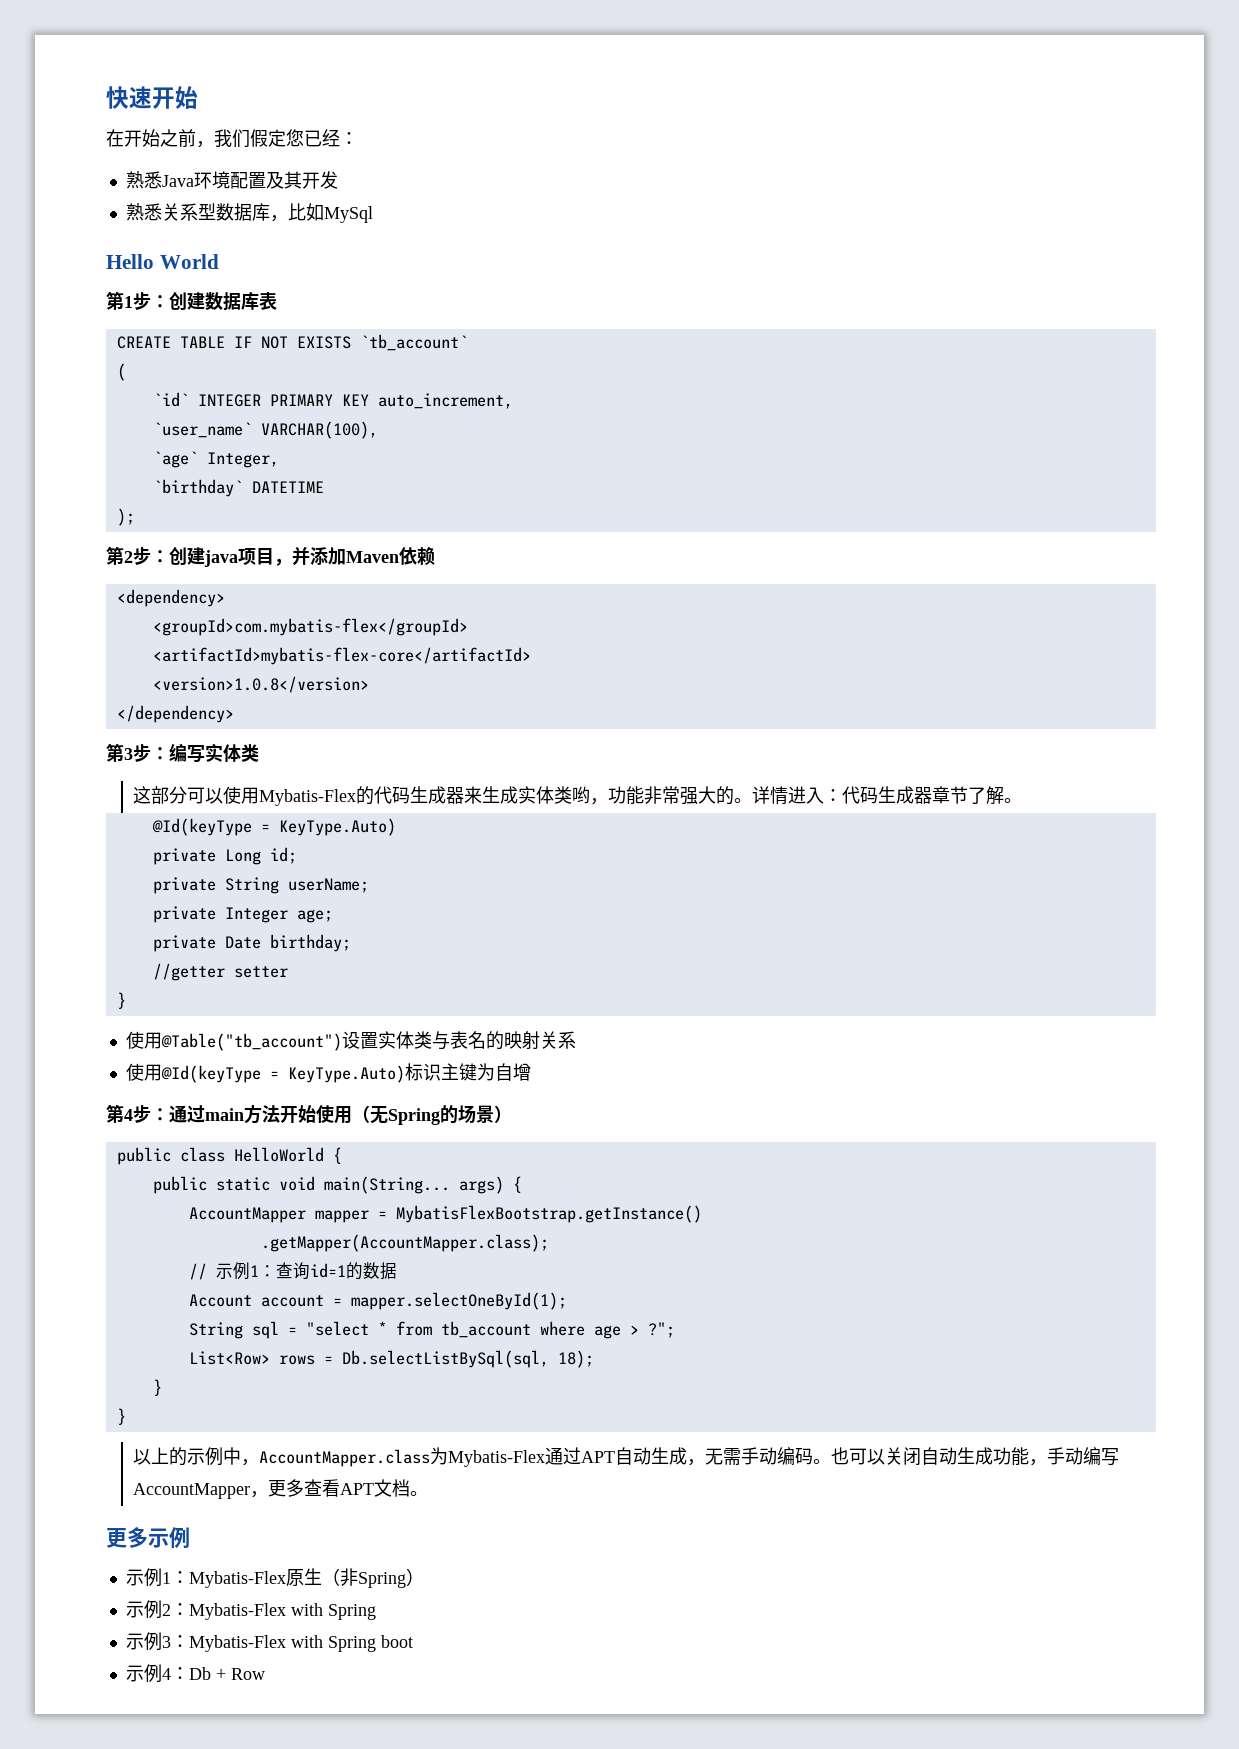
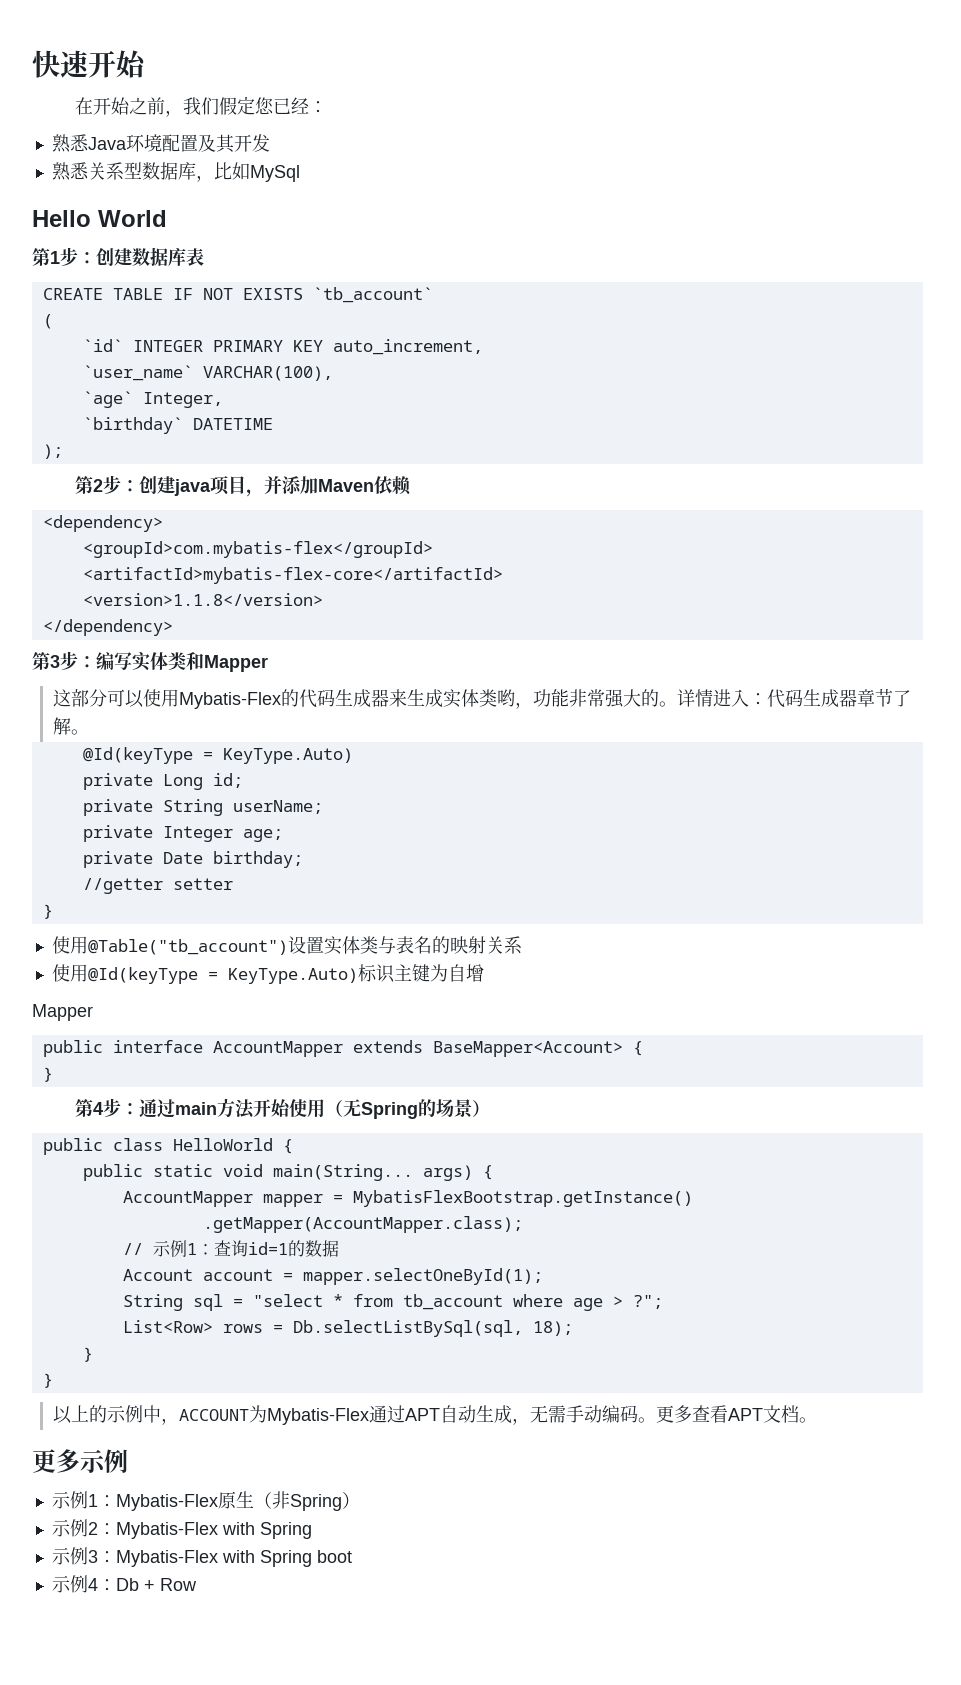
[152,676,369,693] <version>1.0.8</version> -> [82,593,323,606] <version>1.1.8</version>
(259, 753) none -> [186,652,268,672] 和Mapper
(531, 1072) none -> [32,1004,93,1021] [42,1040,643,1057] [42,1067,53,1082] // Mapper // public interface AccountMapper extends BaseMapper<Account> { // }
[259,1449,431,1467] AccountMapper.class -> [178,1409,249,1421] ACCOUNT
[831,1447,1120,1466] [133,1483,269,1499] 也可以关闭自动生成功能，手动编写AccountMapper， -> (656, 1420) none

